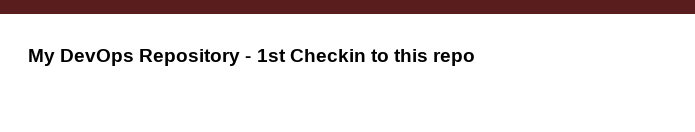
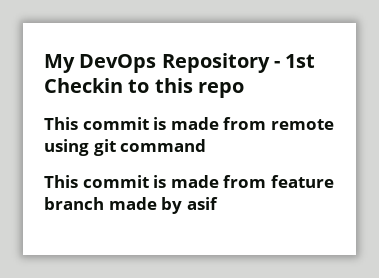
(476, 58) none -> [44,117,334,130] [44,139,207,156] [44,175,334,188] [44,197,218,214] // This commit is made from remote using git command // This commit is made from feature branch made by asif

